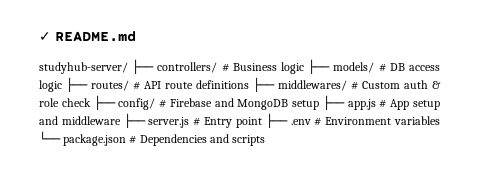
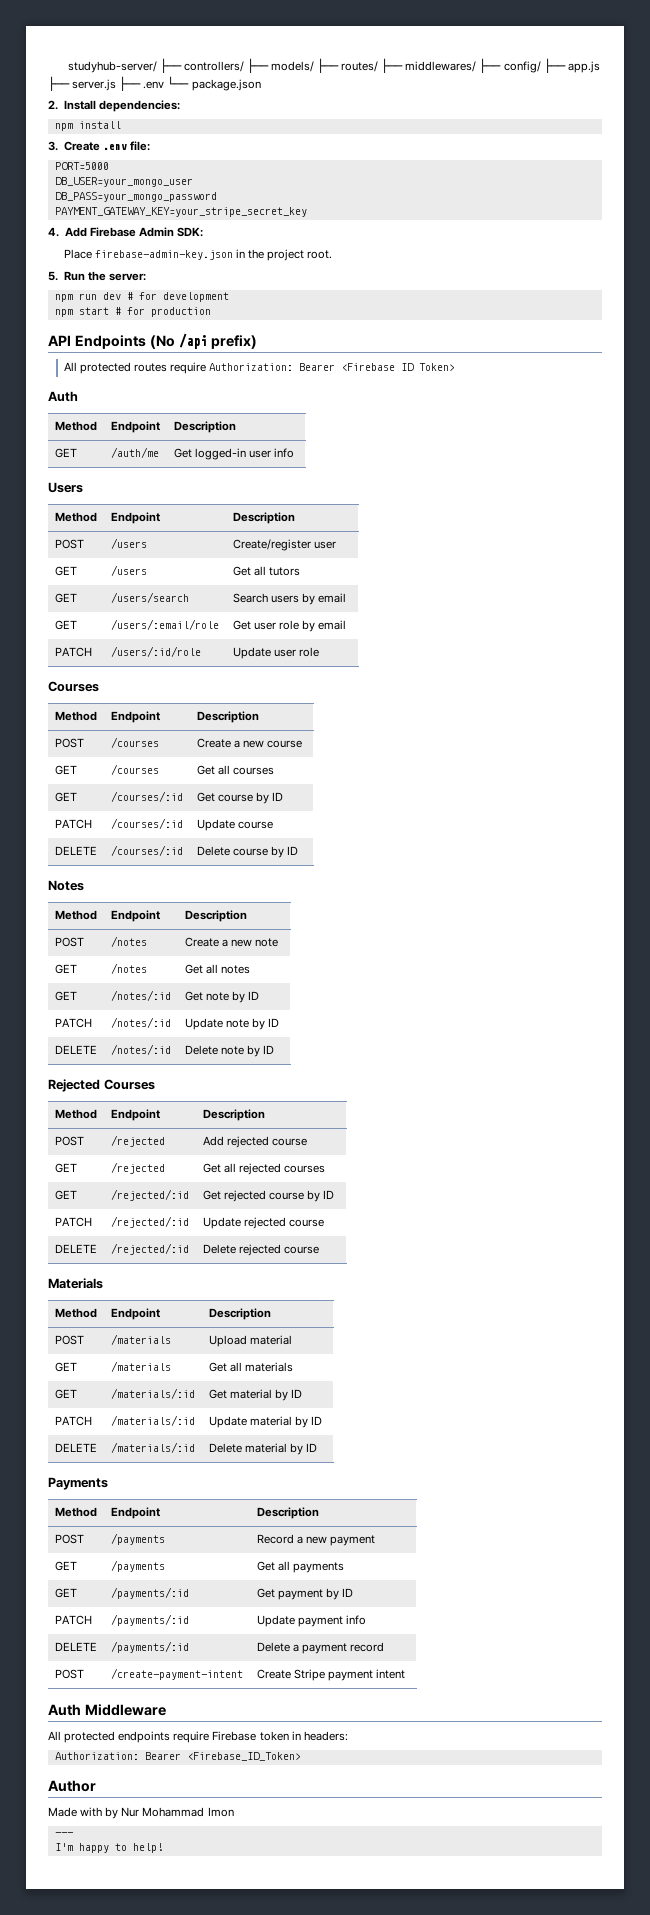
[39,31,136,42] ✓ README.md // -> (67, 67) none
[221,59,440,74] [39,77,441,92] [39,95,441,110] [39,113,440,128] [39,131,266,146] # Business logic ├── models/ # DB access logic ├── routes/ # API route definitions ├── middlewares/ # Custom auth & role check ├── config/ # Firebase and MongoDB setup ├── app.js # App setup and middleware ├── server.js # Entry point ├── .env # Environment variables └── package.json # Dependencies and scripts -> [246,58,600,73] [48,76,261,91] [48,100,180,112] [54,121,121,131] [48,141,150,151] [54,162,109,170] [54,177,193,187] [54,192,217,202] [54,207,307,217] [48,227,204,237] [63,249,333,261] [48,271,146,281] [54,292,229,302] [54,307,211,317] [48,333,257,349] [63,362,455,374] [48,391,78,402] [54,421,97,431] [110,421,160,433] [173,421,236,433] [54,448,77,458] [110,447,159,458] [173,448,295,460] [48,482,83,493] [54,512,97,522] [110,512,160,524] [232,512,295,524] [54,539,84,549] [110,538,147,549] [232,539,336,551] [54,566,77,576] [110,565,147,576] [232,566,300,576] [54,593,77,603] [110,592,189,603] [232,593,347,605] [54,620,77,630] [110,619,219,630] [232,620,347,632] [54,647,92,657] [110,646,201,657] [232,647,319,659] [48,681,99,692] [54,711,97,721] [110,711,160,723] [196,711,259,723] [54,738,84,748] [110,737,159,748] [196,738,303,748] [54,765,77,775] [110,764,159,775] [196,765,274,775] [54,792,77,802] [110,791,183,802] [196,792,284,804] [54,819,92,829] [110,818,183,829] [196,819,273,831] [54,846,97,855] [110,845,183,856] [196,846,299,858] [48,880,84,891] [54,910,97,920] [110,910,160,922] [184,910,247,922] [54,937,84,947] [110,936,147,947] [184,937,279,947] [54,964,77,974] [110,963,147,974] [184,964,250,974] [54,991,77,1001] [110,990,171,1001] [184,991,260,1003] [54,1018,92,1028] [110,1017,171,1028] [184,1018,280,1030] [54,1045,97,1054] [110,1044,171,1055] [184,1045,275,1057] [48,1079,155,1092] [54,1109,97,1119] [110,1109,160,1121] [202,1109,265,1121] [54,1136,84,1146] [110,1135,165,1147] [202,1136,307,1148] [54,1163,77,1173] [110,1162,165,1174] [202,1163,326,1175] [54,1190,77,1200] [110,1189,189,1201] [202,1190,335,1202] [54,1217,92,1227] [110,1216,189,1228] [202,1217,324,1229] [54,1244,97,1253] [110,1243,189,1255] [202,1244,319,1256] [48,1278,103,1289] [54,1308,97,1318] [110,1308,160,1320] [208,1308,271,1320] [54,1335,84,1345] [110,1334,171,1345] [208,1335,292,1347] [54,1362,77,1372] [110,1361,171,1372] [208,1362,293,1372] [54,1389,77,1399] [110,1388,195,1399] [208,1389,303,1401] [54,1416,92,1426] [110,1415,195,1426] [208,1416,323,1428] [54,1443,97,1452] [110,1442,195,1453] [208,1443,318,1455] [48,1477,108,1490] [54,1507,97,1517] [110,1507,160,1519] [256,1507,319,1519] [54,1534,84,1544] [110,1533,165,1545] [256,1534,376,1546] [54,1561,77,1571] [110,1560,165,1572] [256,1561,344,1573] [54,1588,77,1598] [110,1587,189,1599] [256,1588,354,1600] [54,1615,92,1625] [110,1614,189,1626] [256,1615,366,1627] [54,1642,97,1651] [110,1641,189,1653] [256,1642,385,1654] [54,1669,84,1679] [110,1668,243,1680] [256,1669,406,1681] [48,1704,166,1716] [48,1731,348,1743] [54,1752,301,1761] [48,1780,96,1792] [48,1807,234,1819] [54,1832,73,1836] [54,1843,163,1853] ├── models/ ├── routes/ ├── middlewares/ ├── config/ ├── app.js ├── server.js ├── .env └── package.json // 2. Install dependencies: // npm install // 3. Create .env file: // PORT=5000 // DB_USER=your_mongo_user // DB_PASS=your_mongo_password // PAYMENT_GATEWAY_KEY=your_stripe_secret_key // 4. Add Firebase Admin SDK: // Place firebase-admin-key.json in the project root. // 5. Run the server: // npm run dev # for development // npm start # for production // API Endpoints (No /api prefix) // All protected routes require Authorization: Bearer <Firebase ID Token> // Auth // Method | Endpoint | Description // GET | /auth/me | Get logged-in user info // Users // Method | Endpoint | Description // POST | /users | Create/register user // GET | /users | Get all tutors // GET | /users/search | Search users by email // GET | /users/:email/role | Get user role by email // PATCH | /users/:id/role | Update user role // Courses // Method | Endpoint | Description // POST | /courses | Create a new course // GET | /courses | Get all courses // GET | /courses/:id | Get course by ID // PATCH | /courses/:id | Update course // DELETE | /courses/:id | Delete course by ID // Notes // Method | Endpoint | Description // POST | /notes | Create a new note // GET | /notes | Get all notes // GET | /notes/:id | Get note by ID // PATCH | /notes/:id | Update note by ID // DELETE | /notes/:id | Delete note by ID // Rejected Courses // Method | Endpoint | Description // POST | /rejected | Add rejected course // GET | /rejected | Get all rejected courses // GET | /rejected/:id | Get rejected course by ID // PATCH | /rejected/:id | Update rejected course // DELETE | /rejected/:id | Delete rejected course // Materials // Method | Endpoint | Description // POST | /materials | Upload material // GET | /materials | Get all materials // GET | /materials/:id | Get material by ID // PATCH | /materials/:id | Update material by ID // DELETE | /materials/:id | Delete material by ID // Payments // Method | Endpoint | Description // POST | /payments | Record a new payment // GET | /payments | Get all payments // GET | /payments/:id | Get payment by ID // PATCH | /payments/:id | Update payment info // DELETE | /payments/:id | Delete a payment record // POST | /create-payment-intent | Create Stripe payment intent // Auth Middleware // All protected endpoints require Firebase token in headers: // Authorization: Bearer <Firebase_ID_Token> // Author // Made with by Nur Mohammad Imon // --- // I'm happy to help!

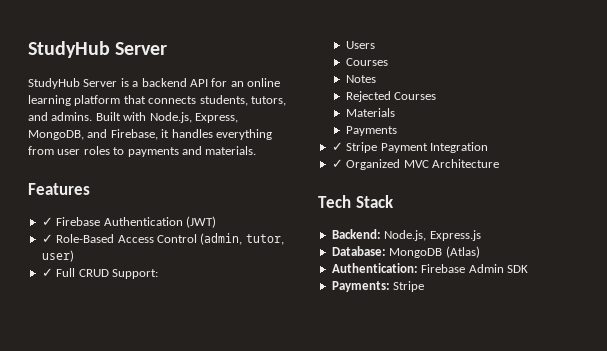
[67,58,600,73] [48,76,261,91] [48,100,180,112] [54,121,121,131] [48,141,150,151] [54,162,109,170] [54,177,193,187] [54,192,217,202] [54,207,307,217] [48,227,204,237] [63,249,333,261] [48,271,146,281] [54,292,229,302] [54,307,211,317] [48,333,257,349] [63,362,455,374] [48,391,78,402] [54,421,97,431] [110,421,160,433] [173,421,236,433] [54,448,77,458] [110,447,159,458] [173,448,295,460] [48,482,83,493] [54,512,97,522] [110,512,160,524] [232,512,295,524] [54,539,84,549] [110,538,147,549] [232,539,336,551] [54,566,77,576] [110,565,147,576] [232,566,300,576] [54,593,77,603] [110,592,189,603] [232,593,347,605] [54,620,77,630] [110,619,219,630] [232,620,347,632] [54,647,92,657] [110,646,201,657] [232,647,319,659] [48,681,99,692] [54,711,97,721] [110,711,160,723] [196,711,259,723] [54,738,84,748] [110,737,159,748] [196,738,303,748] [54,765,77,775] [110,764,159,775] [196,765,274,775] [54,792,77,802] [110,791,183,802] [196,792,284,804] [54,819,92,829] [110,818,183,829] [196,819,273,831] [54,846,97,855] [110,845,183,856] [196,846,299,858] [48,880,84,891] [54,910,97,920] [110,910,160,922] [184,910,247,922] [54,937,84,947] [110,936,147,947] [184,937,279,947] [54,964,77,974] [110,963,147,974] [184,964,250,974] [54,991,77,1001] [110,990,171,1001] [184,991,260,1003] [54,1018,92,1028] [110,1017,171,1028] [184,1018,280,1030] [54,1045,97,1054] [110,1044,171,1055] [184,1045,275,1057] [48,1079,155,1092] [54,1109,97,1119] [110,1109,160,1121] [202,1109,265,1121] [54,1136,84,1146] [110,1135,165,1147] [202,1136,307,1148] [54,1163,77,1173] [110,1162,165,1174] [202,1163,326,1175] [54,1190,77,1200] [110,1189,189,1201] [202,1190,335,1202] [54,1217,92,1227] [110,1216,189,1228] [202,1217,324,1229] [54,1244,97,1253] [110,1243,189,1255] [202,1244,319,1256] [48,1278,103,1289] [54,1308,97,1318] [110,1308,160,1320] [208,1308,271,1320] [54,1335,84,1345] [110,1334,171,1345] [208,1335,292,1347] [54,1362,77,1372] [110,1361,171,1372] [208,1362,293,1372] [54,1389,77,1399] [110,1388,195,1399] [208,1389,303,1401] [54,1416,92,1426] [110,1415,195,1426] [208,1416,323,1428] [54,1443,97,1452] [110,1442,195,1453] [208,1443,318,1455] [48,1477,108,1490] [54,1507,97,1517] [110,1507,160,1519] [256,1507,319,1519] [54,1534,84,1544] [110,1533,165,1545] [256,1534,376,1546] [54,1561,77,1571] [110,1560,165,1572] [256,1561,344,1573] [54,1588,77,1598] [110,1587,189,1599] [256,1588,354,1600] [54,1615,92,1625] [110,1614,189,1626] [256,1615,366,1627] [54,1642,97,1651] [110,1641,189,1653] [256,1642,385,1654] [54,1669,84,1679] [110,1668,243,1680] [256,1669,406,1681] [48,1704,166,1716] [48,1731,348,1743] [54,1752,301,1761] [48,1780,96,1792] [48,1807,234,1819] [54,1832,73,1836] [54,1843,163,1853] studyhub-server/ ├── controllers/ ├── models/ ├── routes/ ├── middlewares/ ├── config/ ├── app.js ├── server.js ├── .env └── package.json // 2. Install dependencies: // npm install // 3. Create .env file: // PORT=5000 // DB_USER=your_mongo_user // DB_PASS=your_mongo_password // PAYMENT_GATEWAY_KEY=your_stripe_secret_key // 4. Add Firebase Admin SDK: // Place firebase-admin-key.json in the project root. // 5. Run the server: // npm run dev # for development // npm start # for production // API Endpoints (No /api prefix) // All protected routes require Authorization: Bearer <Firebase ID Token> // Auth // Method | Endpoint | Description // GET | /auth/me | Get logged-in user info // Users // Method | Endpoint | Description // POST | /users | Create/register user // GET | /users | Get all tutors // GET | /users/search | Search users by email // GET | /users/:email/role | Get user role by email // PATCH | /users/:id/role | Update user role // Courses // Method | Endpoint | Description // POST | /courses | Create a new course // GET | /courses | Get all courses // GET | /courses/:id | Get course by ID // PATCH | /courses/:id | Update course // DELETE | /courses/:id | Delete course by ID // Notes // Method | Endpoint | Description // POST | /notes | Create a new note // GET | /notes | Get all notes // GET | /notes/:id | Get note by ID // PATCH | /notes/:id | Update note by ID // DELETE | /notes/:id | Delete note by ID // Rejected Courses // Method | Endpoint | Description // POST | /rejected | Add rejected course // GET | /rejected | Get all rejected courses // GET | /rejected/:id | Get rejected course by ID // PATCH | /rejected/:id | Update rejected course // DELETE | /rejected/:id | Delete rejected course // Materials // Method | Endpoint | Description // POST | /materials | Upload material // GET | /materials | Get all materials // GET | /materials/:id | Get material by ID // PATCH | /materials/:id | Update material by ID // DELETE | /materials/:id | Delete material by ID // Payments // Method | Endpoint | Description // POST | /payments | Record a new payment // GET | /payments | Get all payments // GET | /payments/:id | Get payment by ID // PATCH | /payments/:id | Update payment info // DELETE | /payments/:id | Delete a payment record // POST | /create-payment-intent | Create Stripe payment intent // Auth Middleware // All protected endpoints require Firebase token in headers: // Authorization: Bearer <Firebase_ID_Token> // Author // Made with by Nur Mohammad Imon // --- // I'm happy to help! -> [28,41,168,58] [28,78,280,89] [28,95,286,106] [28,112,238,123] [28,129,272,140] [28,146,257,157] [28,183,90,195] [41,216,216,228] [41,233,284,245] [41,250,74,262] [41,268,158,279] [345,41,375,49] [345,58,388,66] [345,75,376,83] [345,91,436,102] [345,108,395,117] [345,126,397,136] [331,142,488,153] [331,159,499,170] [318,195,394,208] [331,229,481,241] [331,246,480,258] [331,263,528,273] [331,281,425,292] StudyHub Server // StudyHub Server is a backend API for an online learning platform that connects students, tutors, and admins. Built with Node.js, Express, MongoDB, and Firebase, it handles everything from user roles to payments and materials. // Features // ✓ Firebase Authentication (JWT) // ✓ Role-Based Access Control (admin, tutor, user) // ✓ Full CRUD Support: // Users // Courses // Notes // Rejected Courses // Materials // Payments // ✓ Stripe Payment Integration // ✓ Organized MVC Architecture // Tech Stack // Backend: Node.js, Express.js // Database: MongoDB (Atlas) // Authentication: Firebase Admin SDK // Payments: Stripe

